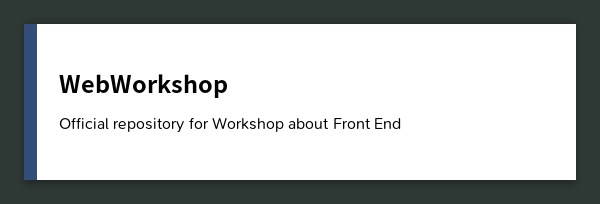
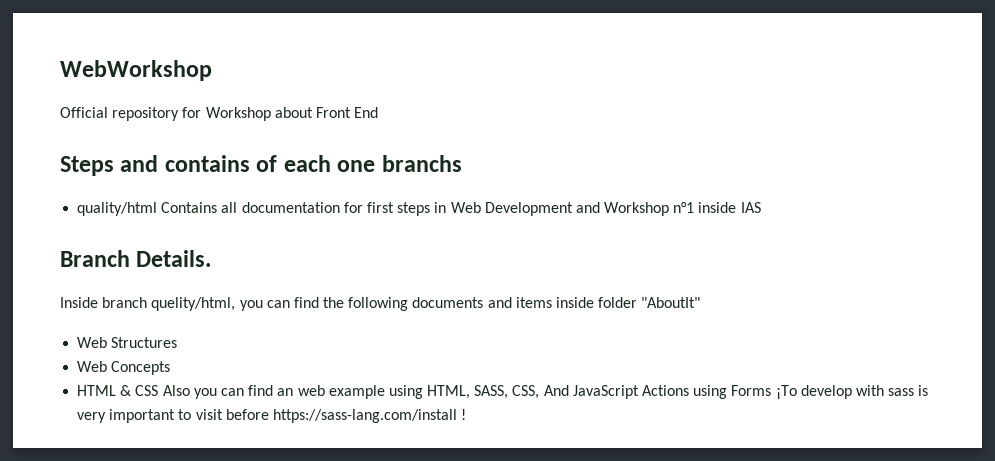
(401, 123) none -> [60,155,462,176] [77,202,761,216] [60,250,212,267] [60,297,701,311] [77,337,178,348] [77,361,171,375] [77,385,929,399] [77,409,467,423] // Steps and contains of each one branchs // quality/html Contains all documentation for first steps in Web Development and Workshop n°1 inside IAS // Branch Details. // Inside branch quelity/html, you can find the following documents and items inside folder "AboutIt" // Web Structures // Web Concepts // HTML & CSS Also you can find an web example using HTML, SASS, CSS, And JavaScript Actions using Forms ¡To develop with sass is very important to visit before https://sass-lang.com/install !

